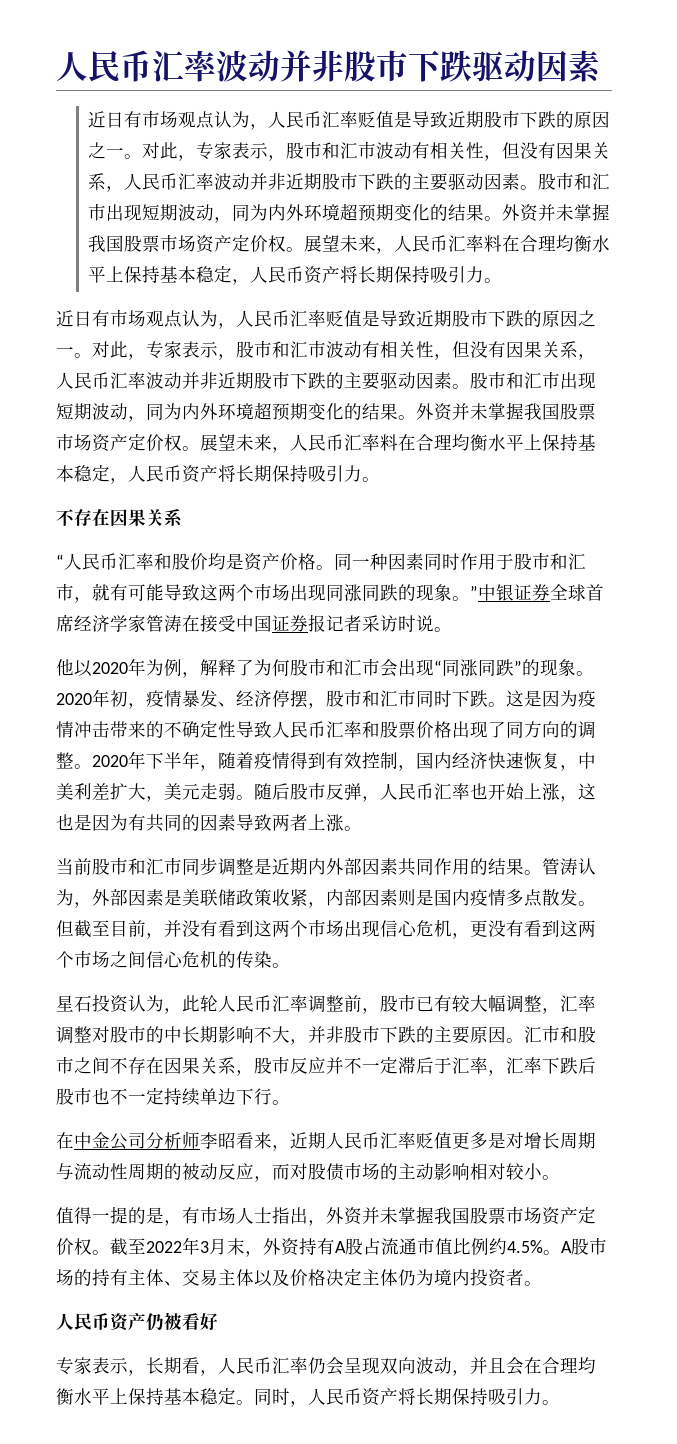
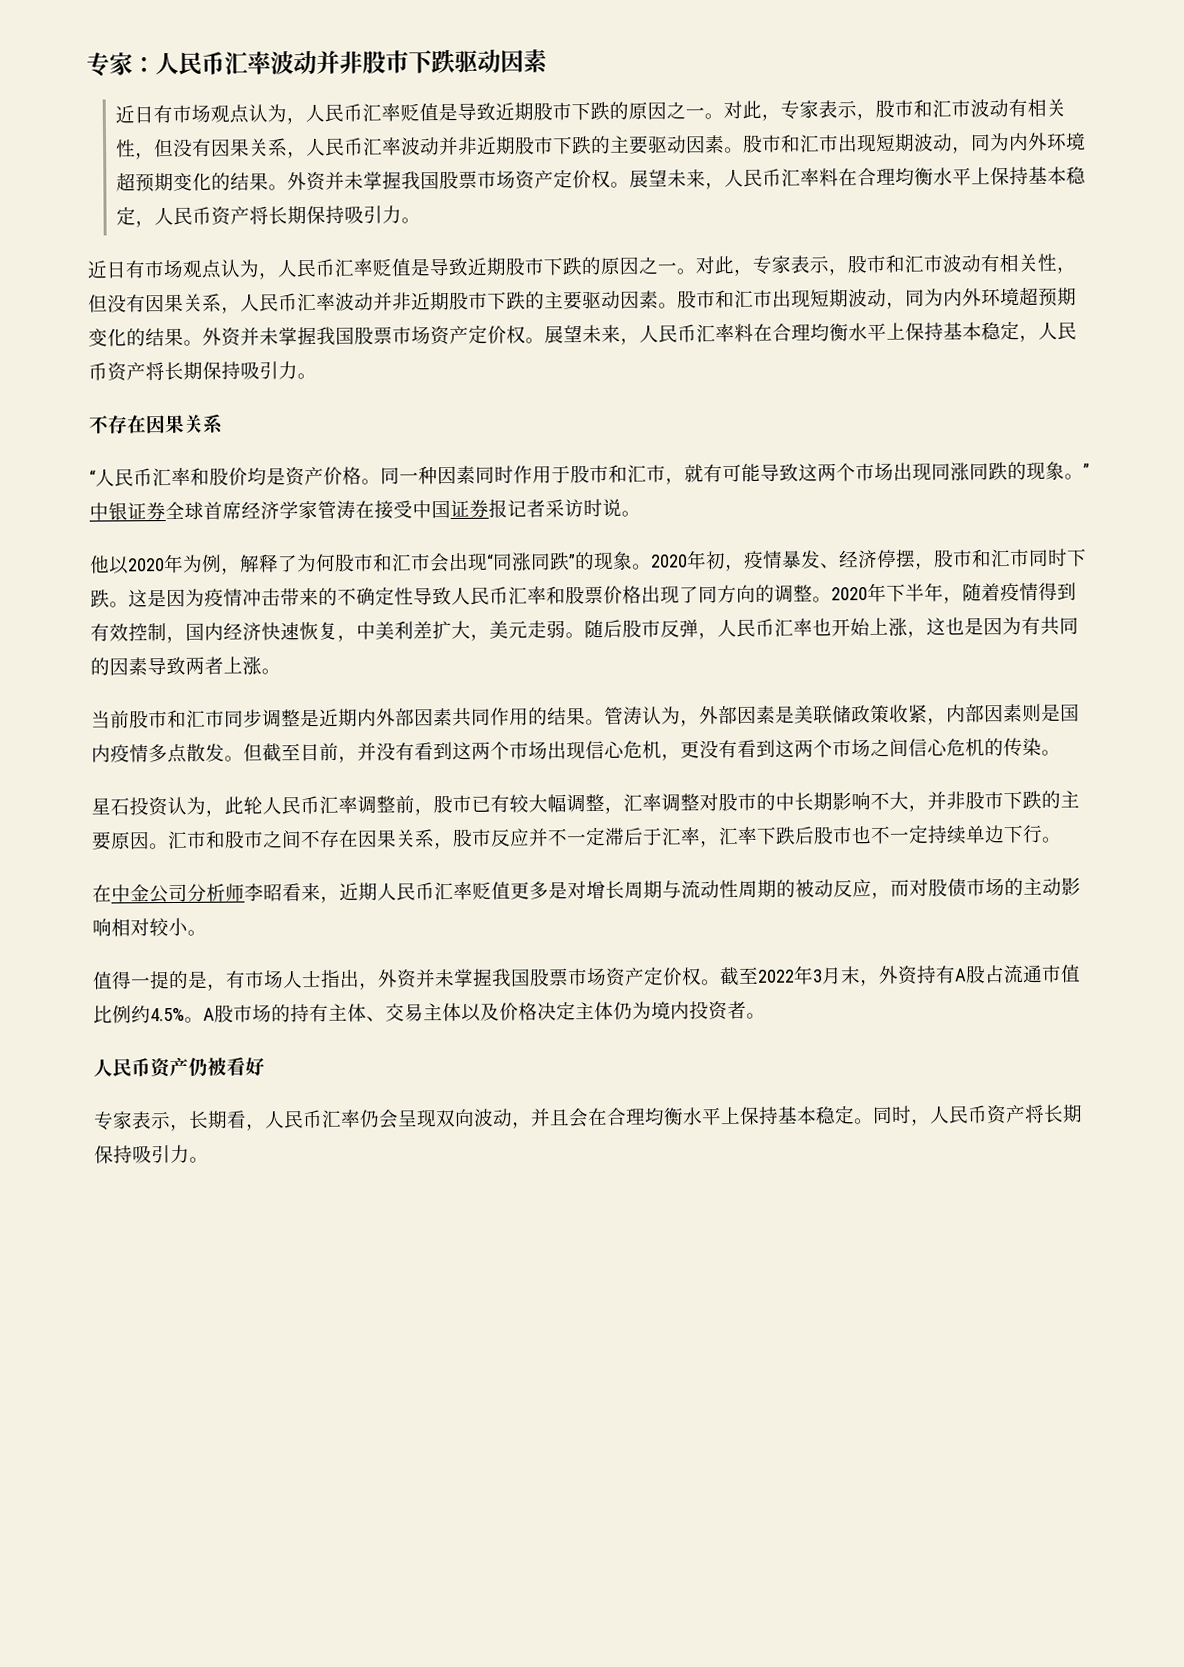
(56, 66) none -> [86,52,156,77] 专家：

